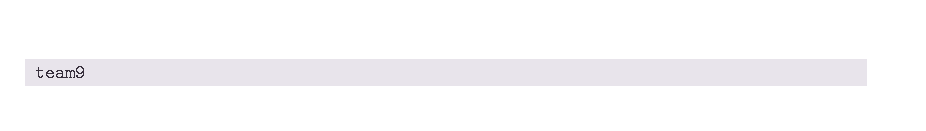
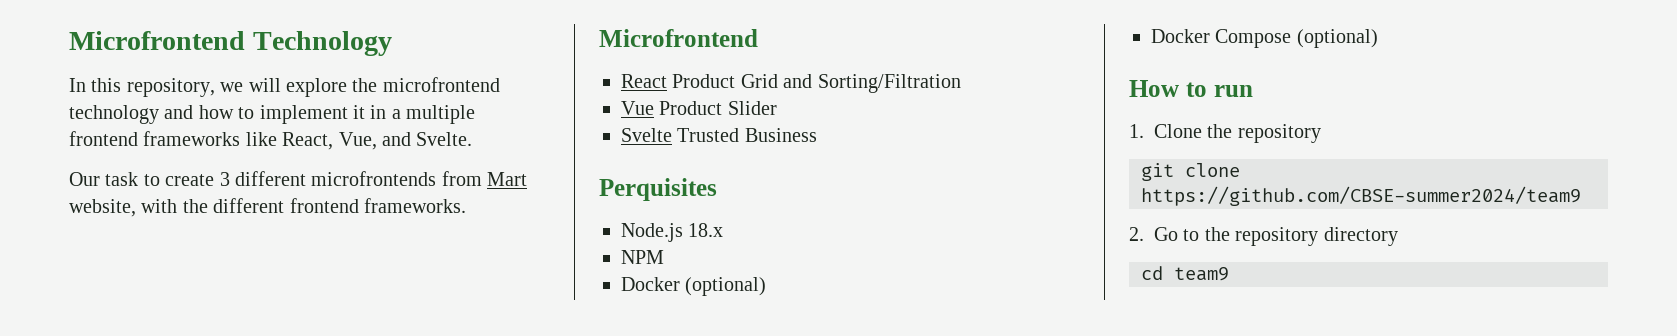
(35, 73) none -> [69,31,392,56] [69,77,500,97] [69,105,476,124] [69,131,473,150] [69,171,528,186] [69,198,466,217] [599,29,758,47] [621,74,961,93] [621,101,777,115] [621,128,817,142] [599,178,717,201] [621,223,724,242] [621,250,664,264] [621,277,767,296] [1151,29,1378,48] [1129,80,1253,97] [1129,124,1321,143] [1141,163,1240,181] [1141,186,1581,206] [1129,227,1398,246] [1141,266,1163,280] Microfrontend Technology // In this repository, we will explore the microfrontend technology and how to implement it in a multiple frontend frameworks like React, Vue, and Svelte. // Our task to create 3 different microfrontends from Mart website, with the different frontend frameworks. // Microfrontend // React Product Grid and Sorting/Filtration // Vue Product Slider // Svelte Trusted Business // Perquisites // Node.js 18.x // NPM // Docker (optional) // Docker Compose (optional) // How to run // 1. Clone the repository // git clone https://github.com/CBSE-summer2024/team9 // 2. Go to the repository directory // cd

